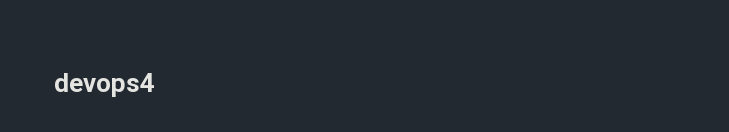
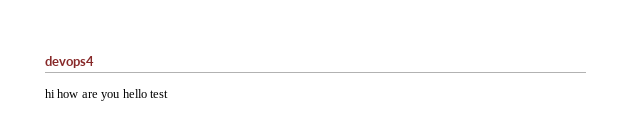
(155, 85) none -> [45,89,168,101] // hi how are you hello test

